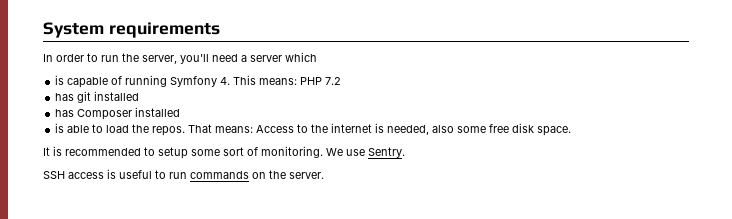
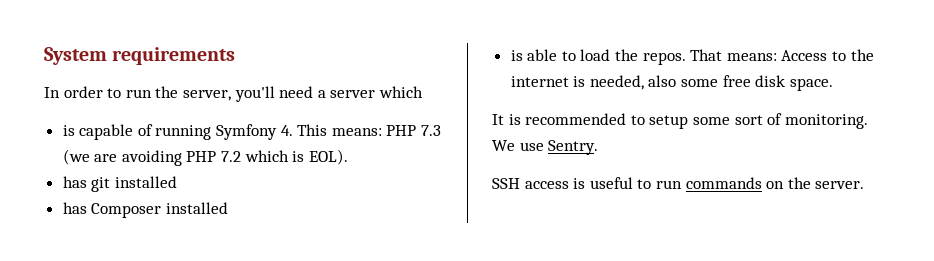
[325,77,342,85] 7.2 -> [421,125,442,136] [62,149,348,166] 7.3 (we are avoiding PHP 7.2 which is EOL).

